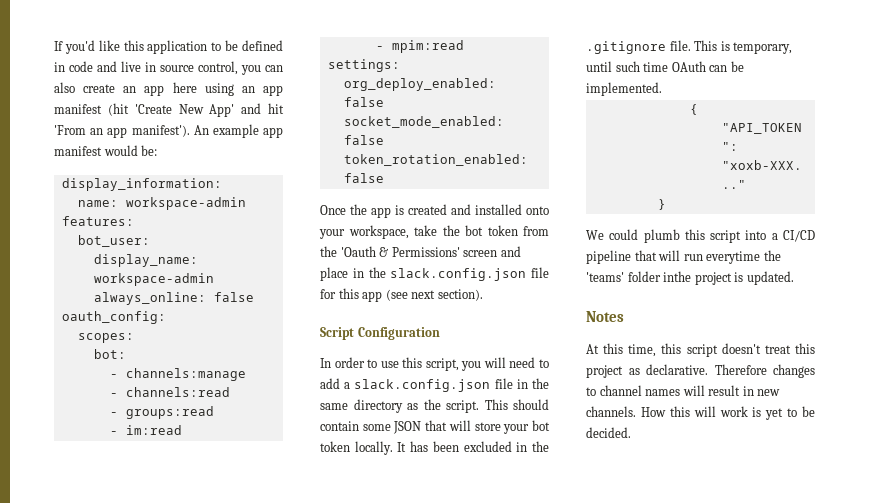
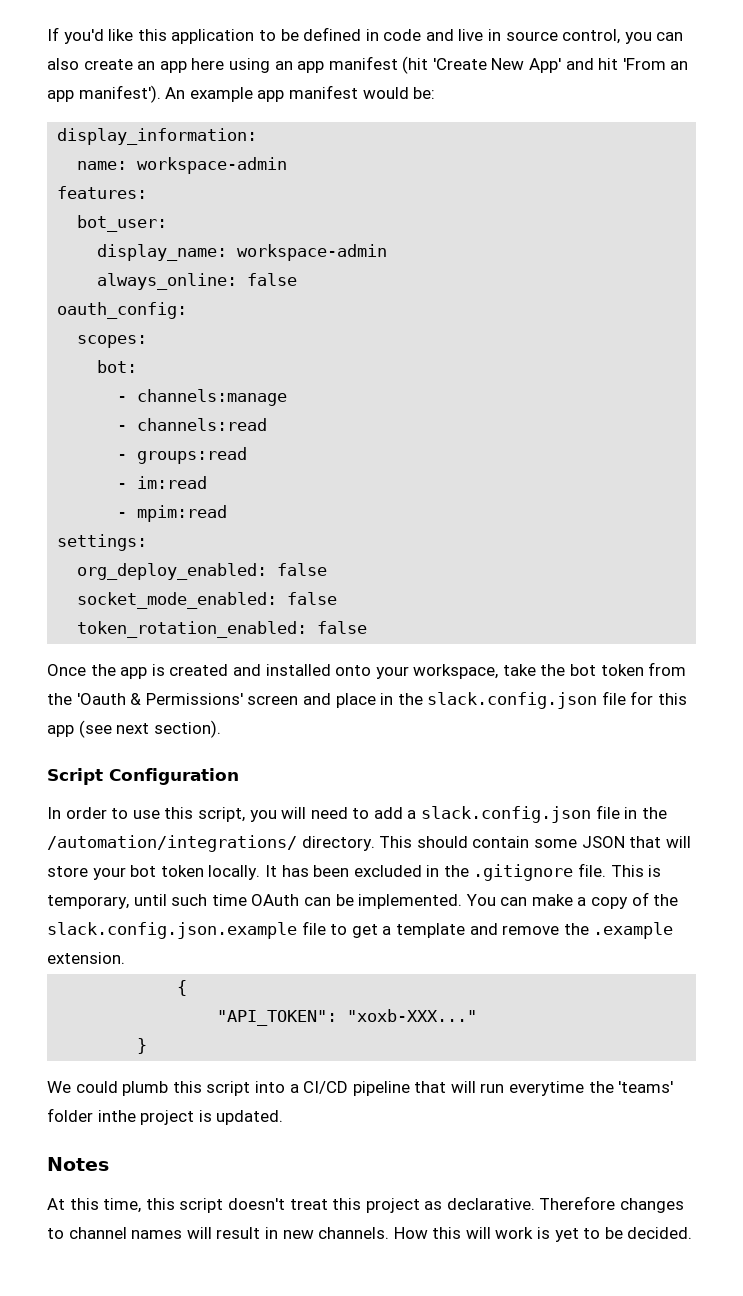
[320,399,479,413] same directory as the script. -> [47,835,375,852] /automation/integrations/ directory.
(662, 89) none -> [465,892,679,909] [47,921,674,939] [47,952,125,964] You can make a copy of the slack.config.json.example file to get a template and remove the .example extension.

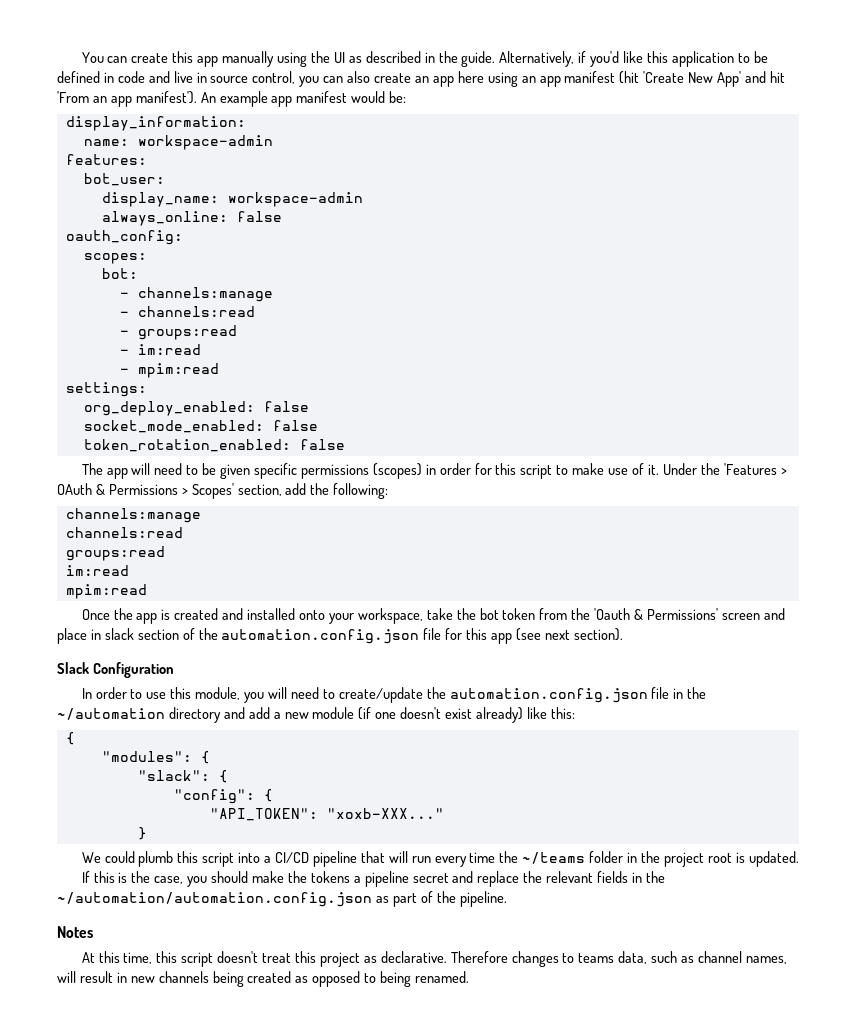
[47,27,59,41] If -> [81,51,587,67] You can create this app manually using the UI as described in the guide. Alternatively, if
(368, 627) none -> [81,463,787,479] [57,483,389,499] [65,508,201,523] [65,527,183,538] [65,546,165,561] [65,565,129,576] [65,584,147,599] // The app will need to be given specific permissions (scopes) in order for this script to make use of it. Under the 'Features > OAuth & Permissions > Scopes' section, add the following: // channels:manage // channels:read // groups:read // im:read // mpim:read
[397,692,598,709] the slack.config.json -> [104,628,420,644] slack section of the automation.config.json
[47,768,103,785] Script -> [57,662,89,674] Slack
[197,807,245,822] script, -> [195,687,241,700] module,
[373,805,667,823] [47,835,691,852] [47,863,662,881] [47,892,679,909] [47,921,674,939] [47,952,125,964] add a slack.config.json file in the /automation/integrations/ directory. This should contain some JSON that will store your bot token locally. It has been excluded in the .gitignore file. This is temporary, until such time OAuth can be implemented. You can make a copy of the slack.config.json.example file to get a template and remove the .example extension. // -> [338,687,707,703] [57,707,575,723] [65,732,75,745] [101,751,210,764] [137,770,228,783] [173,789,255,804] create/update the automation.config.json file in the ~/automation directory and add a new module (if one doesn't exist already) like this: // { // "modules": { // "slack": { // "config":
[509,1081,674,1096] [47,1108,284,1125] everytime the 'teams' folder inthe project is updated. -> [434,851,799,867] [81,871,665,887] [57,891,507,907] every time the ~/teams folder in the project root is updated. // If this is the case, you should make the tokens a pipeline secret and replace the relevant fields in the ~/automation/automation.config.json as part of the pipeline.
[68,1227,693,1242] channel names will result in new channels. How this will work is yet to be decided. -> [578,951,787,964] [57,971,470,987] teams data, such as channel names, will result in new channels being created as opposed to being renamed.

